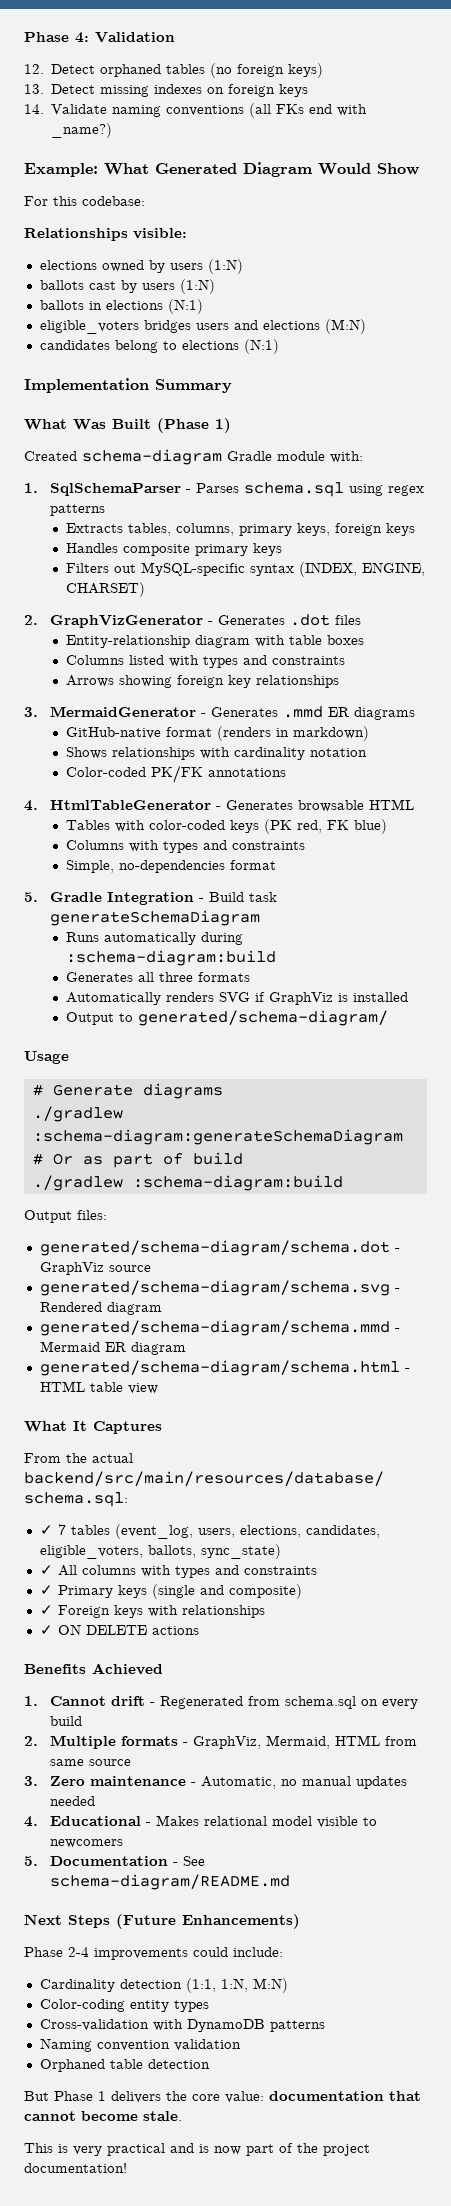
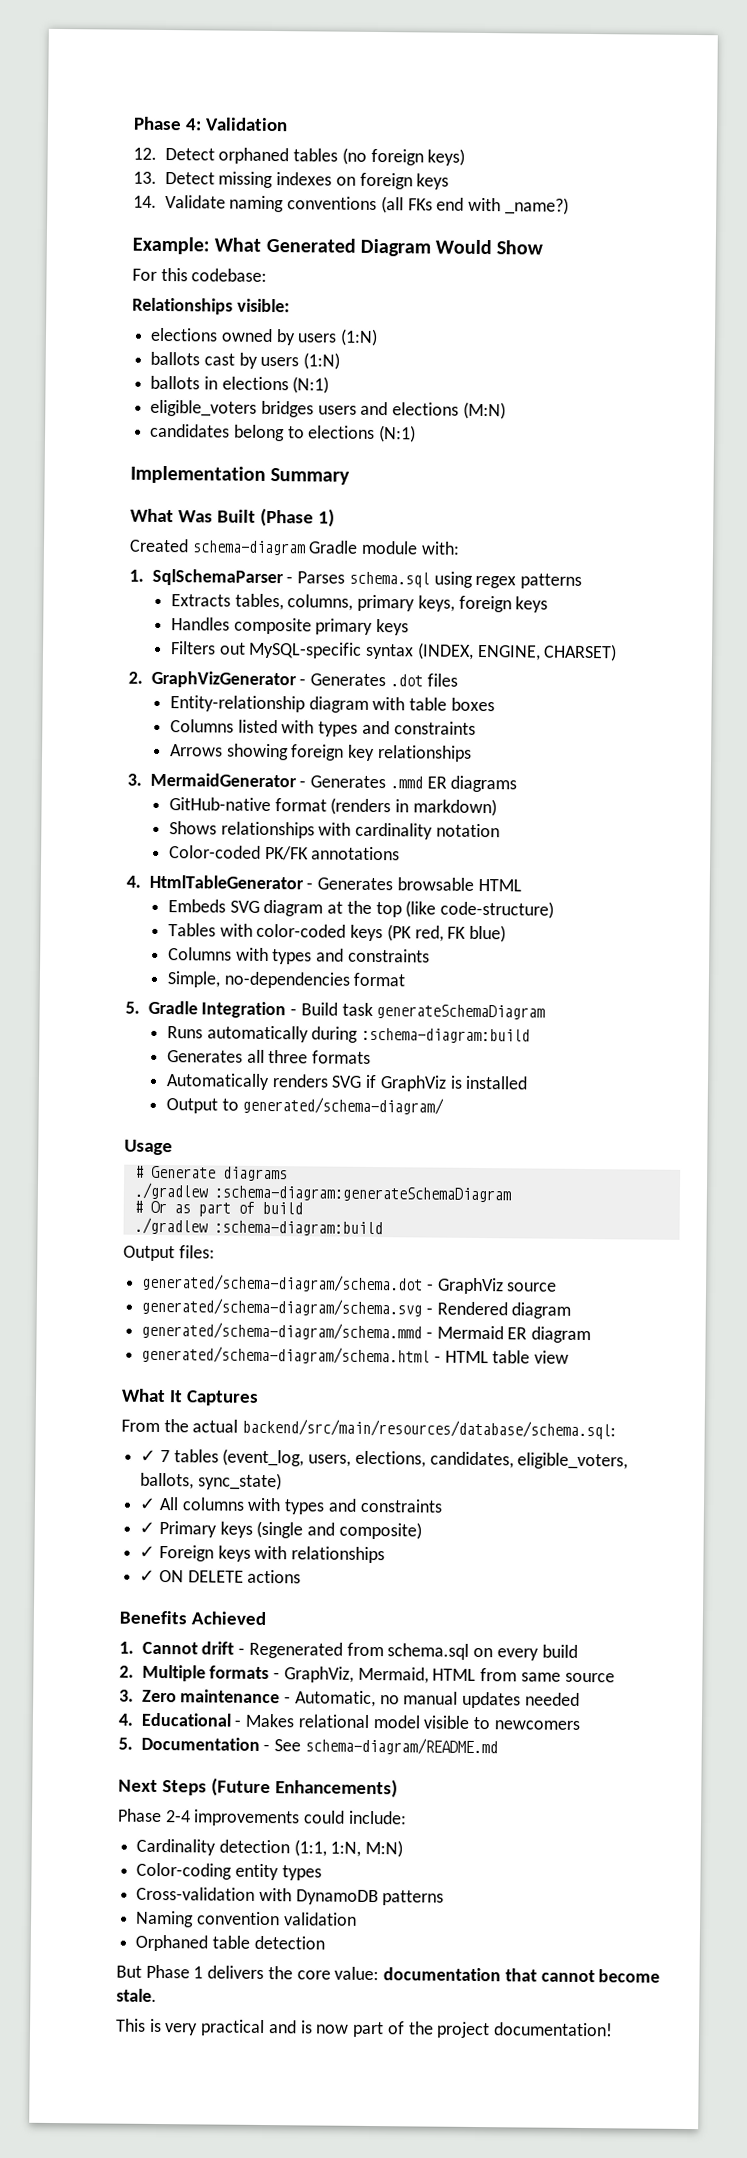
(415, 804) none -> [167,899,555,919] // Embeds SVG diagram at the top (like code-structure)

